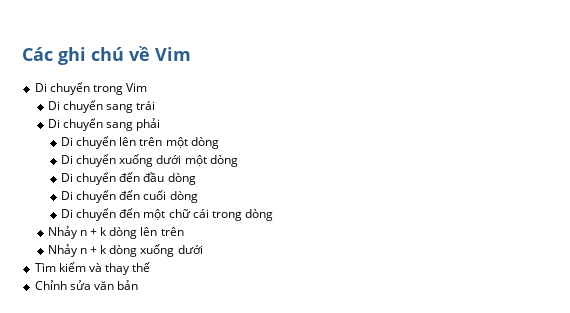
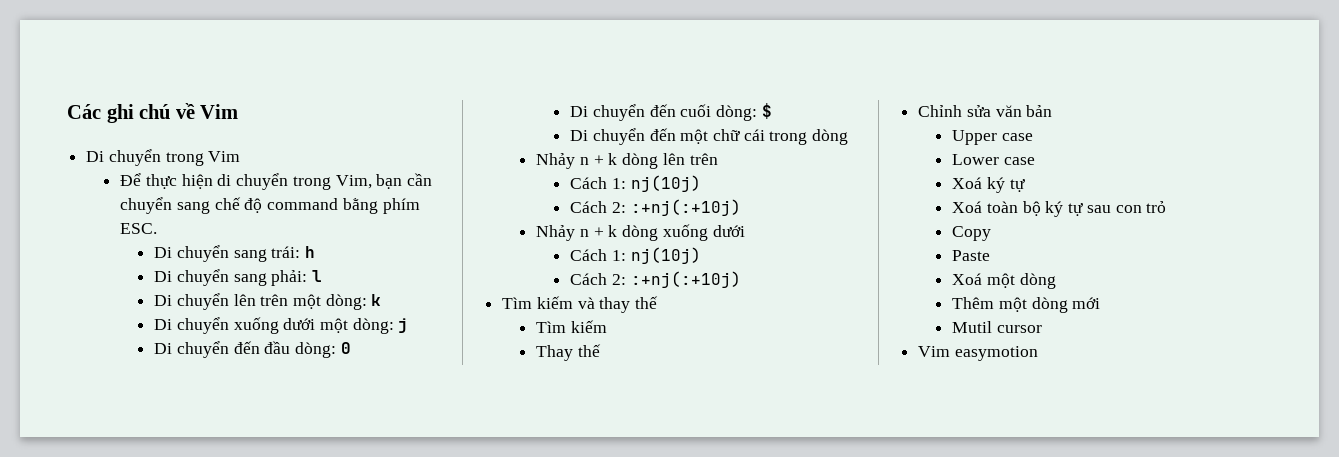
[47,100,156,113] [47,118,161,131] Di chuyển sang trái // Di chuyển sang phải -> [120,173,432,190] [120,197,420,214] [120,223,158,234] [154,245,315,262] [154,269,322,286] Để thực hiện di chuyển trong Vim, bạn cần chuyển sang chế độ command bằng phím ESC. // Di chuyển sang trái: h // Di chuyển sang phải: l
[190,137,219,149] dòng -> [325,294,382,310] dòng: k
[209,155,238,167] dòng -> [352,318,409,334] dòng: j
[167,173,196,185] dòng -> [294,342,351,358] dòng: 0
[169,191,198,203] dòng -> [715,103,772,121] dòng: $
(184, 231) none -> [570,175,701,192] [570,199,741,216] // Cách 1: nj(10j) // Cách 2: :+nj(:+10j)
(203, 249) none -> [570,247,701,264] [570,271,741,288] // Cách 1: nj(10j) // Cách 2: :+nj(:+10j)
(151, 267) none -> [536,320,607,333] [536,344,601,361] // Tìm kiếm // Thay thế
(138, 285) none -> [952,130,1033,145] [952,154,1035,165] [952,177,1025,193] [952,201,1167,217] [952,226,992,241] [952,250,991,261] [952,273,1056,289] [952,297,1101,313] [952,321,1042,333] [918,346,1038,361] // Upper case // Lower case // Xoá ký tự // Xoá toàn bộ ký tự sau con trỏ // Copy // Paste // Xoá một dòng // Thêm một dòng mới // Mutil cursor // Vim easymotion

